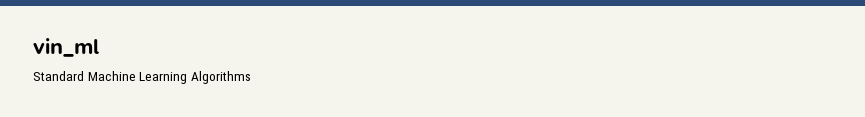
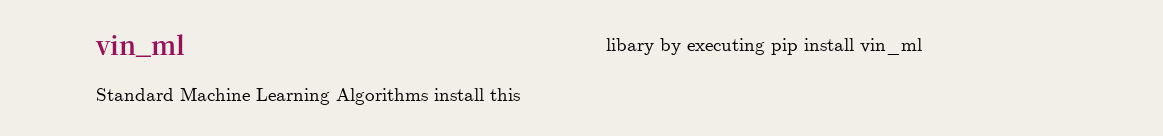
(251, 77) none -> [434,88,520,101] [606,38,922,55] install this libary by executing pip install vin_ml

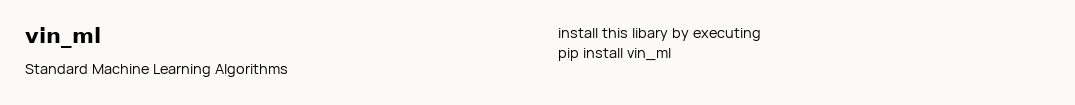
(428, 96) none -> (288, 70) //
(765, 46) none -> (761, 34) //

